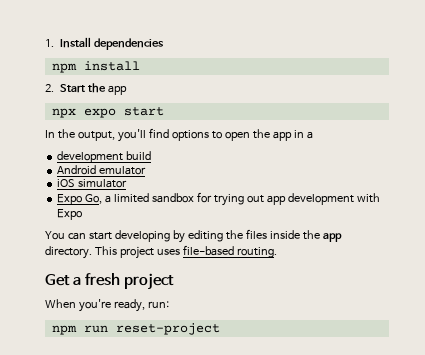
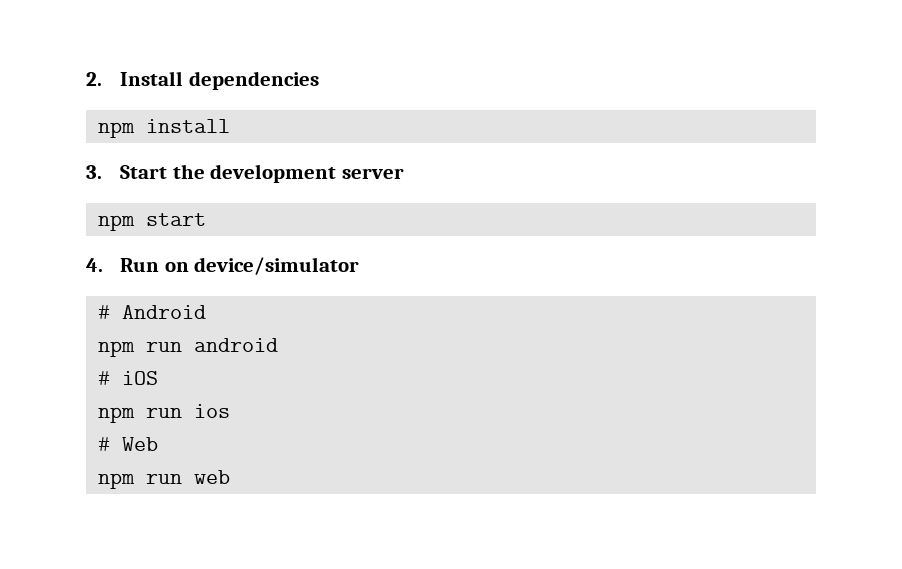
[45,39,54,47] 1. -> [86,72,102,86] 2.
[45,84,54,92] 2. -> [86,165,102,179] 3.
[108,85,128,95] [51,107,164,118] [45,128,313,142] [57,151,152,163] [57,165,147,175] [57,179,128,188] [57,192,380,206] [57,209,83,220] [45,229,342,243] [45,245,277,259] [45,273,175,290] [45,299,169,312] [51,323,220,335] app // npx expo start // In the output, you'll find options to open the app in a // development build // Android emulator // iOS simulator // Expo Go, a limited sandbox for trying out app development with Expo // You can start developing by editing the files inside the app directory. This project uses file-based routing. // Get a fresh project // When you're ready, run: // npm run reset-project -> [210,164,404,183] [98,213,207,231] [86,257,360,275] [98,305,207,319] [98,338,279,357] [98,371,159,385] [98,404,231,423] [98,437,159,451] [98,470,231,489] development server // npm start // 4. Run on device/simulator // # Android // npm run android // # iOS // npm run ios // # Web // npm run web

